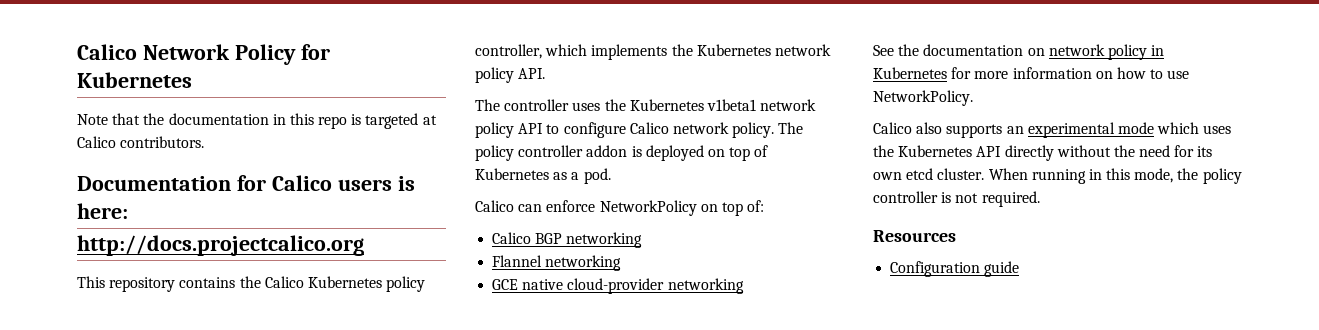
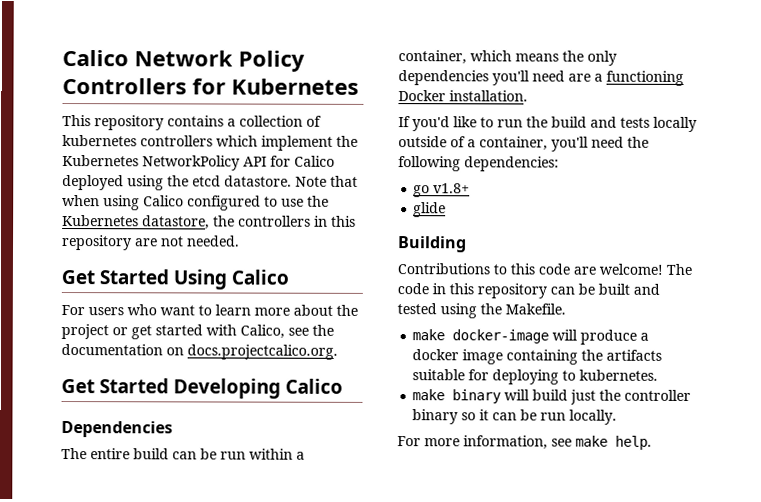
(296, 54) none -> [62,78,187,95] Controllers
[77,113,437,129] [77,136,205,148] [77,175,415,191] [77,203,128,219] [77,235,364,256] [77,276,426,292] [475,44,831,60] [475,67,546,83] [475,99,817,111] [475,122,804,138] [475,145,769,161] [475,168,611,184] [475,200,765,216] [492,232,643,248] [492,255,622,271] [492,278,744,294] [873,44,1165,60] [873,67,1190,79] [873,90,973,106] [873,122,1232,138] [873,145,1213,161] [873,168,1242,184] [873,191,1040,207] [873,230,956,242] [890,261,1020,277] Note that the documentation in this repo is targeted at Calico contributors. // Documentation for Calico users is here: // http://docs.projectcalico.org // This repository contains the Calico Kubernetes policy controller, which implements the Kubernetes network policy API. // The controller uses the Kubernetes v1beta1 network policy API to configure Calico network policy. The policy controller addon is deployed on top of Kubernetes as a pod. // Calico can enforce NetworkPolicy on top of: // Calico BGP networking // Flannel networking // GCE native cloud-provider networking // See the documentation on network policy in Kubernetes for more information on how to use NetworkPolicy. // Calico also supports an experimental mode which uses the Kubernetes API directly without the need for its own etcd cluster. When running in this mode, the policy controller is not required. // Resources // Configuration guide -> [62,115,322,131] [62,134,358,151] [62,154,335,171] [62,174,358,191] [62,194,329,211] [62,214,356,230] [62,234,240,251] [61,269,290,290] [61,304,358,316] [61,323,334,340] [61,343,338,360] [61,378,344,399] [61,420,173,438] [61,447,305,460] [398,50,617,66] [398,70,684,86] [398,90,528,102] [398,116,697,132] [398,136,649,152] [398,156,559,172] [413,183,471,198] [413,202,447,218] [397,236,467,253] [397,263,692,275] [397,283,660,299] [397,303,566,319] [412,329,650,345] [412,349,663,365] [412,369,659,385] [412,389,692,405] [412,409,618,425] [397,435,652,450] This repository contains a collection of kubernetes controllers which implement the Kubernetes NetworkPolicy API for Calico deployed using the etcd datastore. Note that when using Calico configured to use the Kubernetes datastore, the controllers in this repository are not needed. // Get Started Using Calico // For users who want to learn more about the project or get started with Calico, see the documentation on docs.projectcalico.org. // Get Started Developing Calico // Dependencies // The entire build can be run within a container, which means the only dependencies you'll need are a functioning Docker installation. // If you'd like to run the build and tests locally outside of a container, you'll need the following dependencies: // go v1.8+ // glide // Building // Contributions to this code are welcome! The code in this repository can be built and tested using the Makefile. // make docker-image will produce a docker image containing the artifacts suitable for deploying to kubernetes. // make binary will build just the controller binary so it can be run locally. // For more information, see make help.

